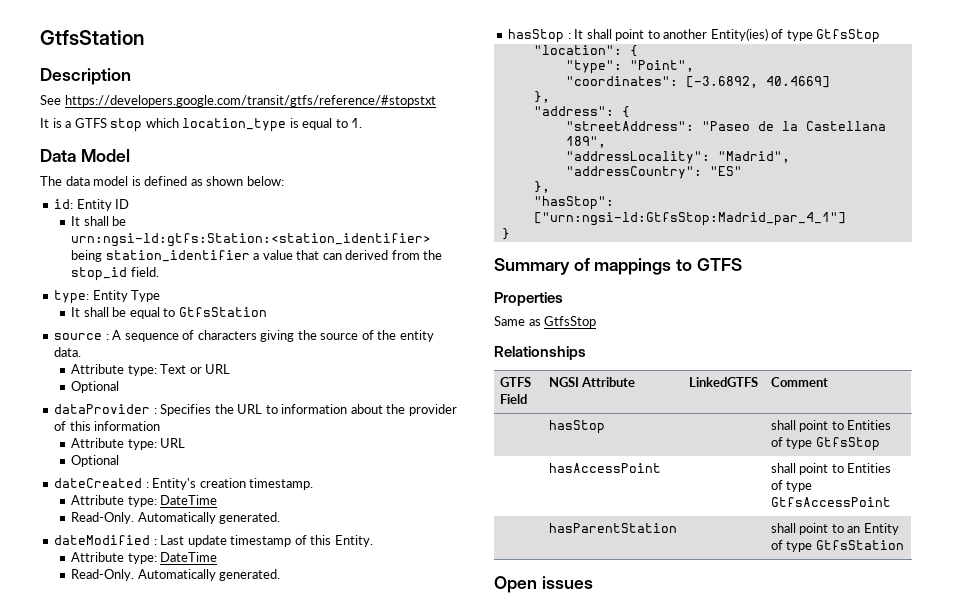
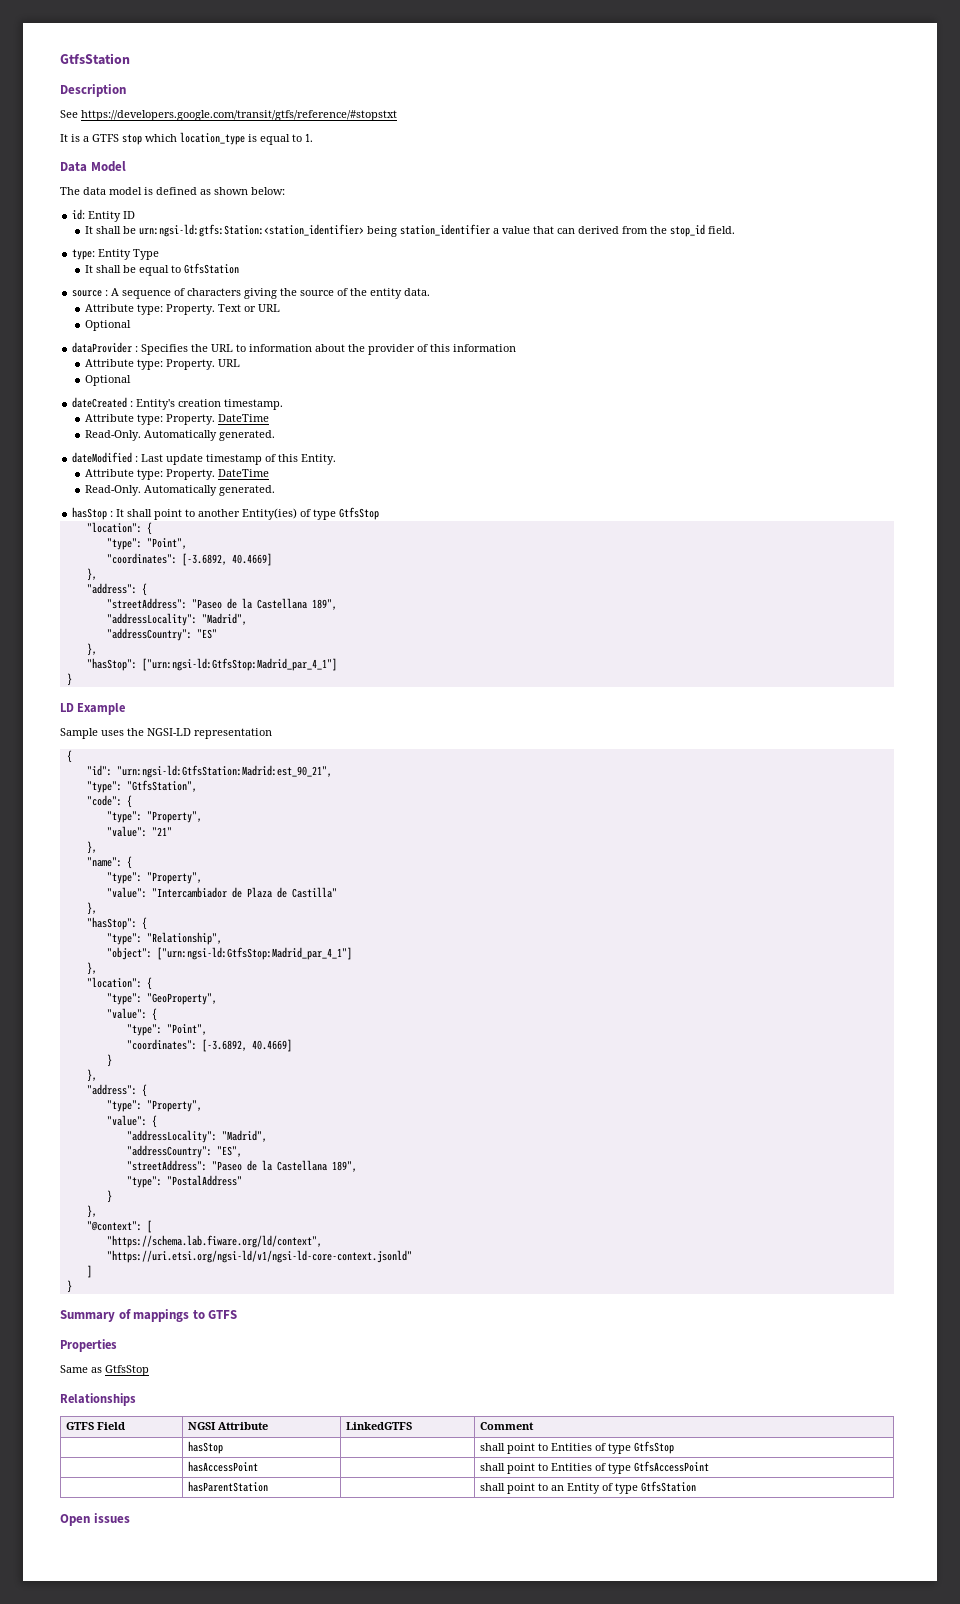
(157, 370) none -> [165,304,215,315] Property.
(157, 444) none -> [165,359,215,370] Property.
(157, 501) none -> [165,414,215,425] Property.
(157, 558) none -> [165,469,215,480] Property.
(510, 234) none -> [60,703,126,715] [60,728,272,739] [66,750,72,763] [86,765,332,778] [86,780,197,793] [86,795,132,808] [106,811,202,823] [106,826,172,837] [86,841,97,854] [86,856,132,869] [106,872,202,884] [106,887,337,898] [86,902,97,915] [86,917,147,930] [106,932,222,945] [106,947,352,960] [86,962,97,975] [86,977,152,990] [106,993,217,1005] [106,1008,157,1021] [126,1024,207,1036] [126,1039,292,1052] [106,1054,112,1067] [86,1069,97,1082] [86,1084,147,1097] [106,1100,202,1112] [106,1115,157,1128] [126,1130,267,1143] [126,1145,242,1158] [126,1160,357,1172] [126,1175,242,1188] [106,1190,112,1203] [86,1205,97,1218] [86,1220,152,1233] [106,1235,322,1248] [106,1250,412,1263] [86,1265,92,1278] [66,1280,72,1293] // LD Example // Sample uses the NGSI-LD representation // { // "id": "urn:ngsi-ld:GtfsStation:Madrid:est_90_21", // "type": "GtfsStation", // "code": { // "type": "Property", // "value": "21" // }, // "name": { // "type": "Property", // "value": "Intercambiador de Plaza de Castilla" // }, // "hasStop": { // "type": "Relationship", // "object": ["urn:ngsi-ld:GtfsStop:Madrid_par_4_1"] // }, // "location": { // "type": "GeoProperty", // "value": { // "type": "Point", // "coordinates": [-3.6892, 40.4669] // } // }, // "address": { // "type": "Property", // "value": { // "addressLocality": "Madrid", // "addressCountry": "ES", // "streetAddress": "Paseo de la Castellana 189", // "type": "PostalAddress" // } // }, // "@context": [ // "https://schema.lab.fiware.org/ld/context", // "https://uri.etsi.org/ngsi-ld/v1/ngsi-ld-core-context.jsonld" // ] // }

